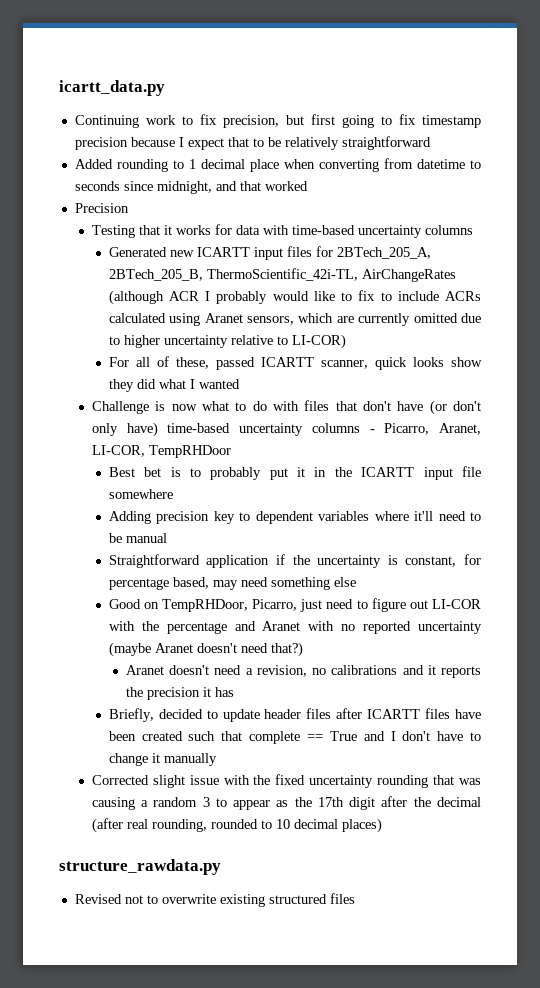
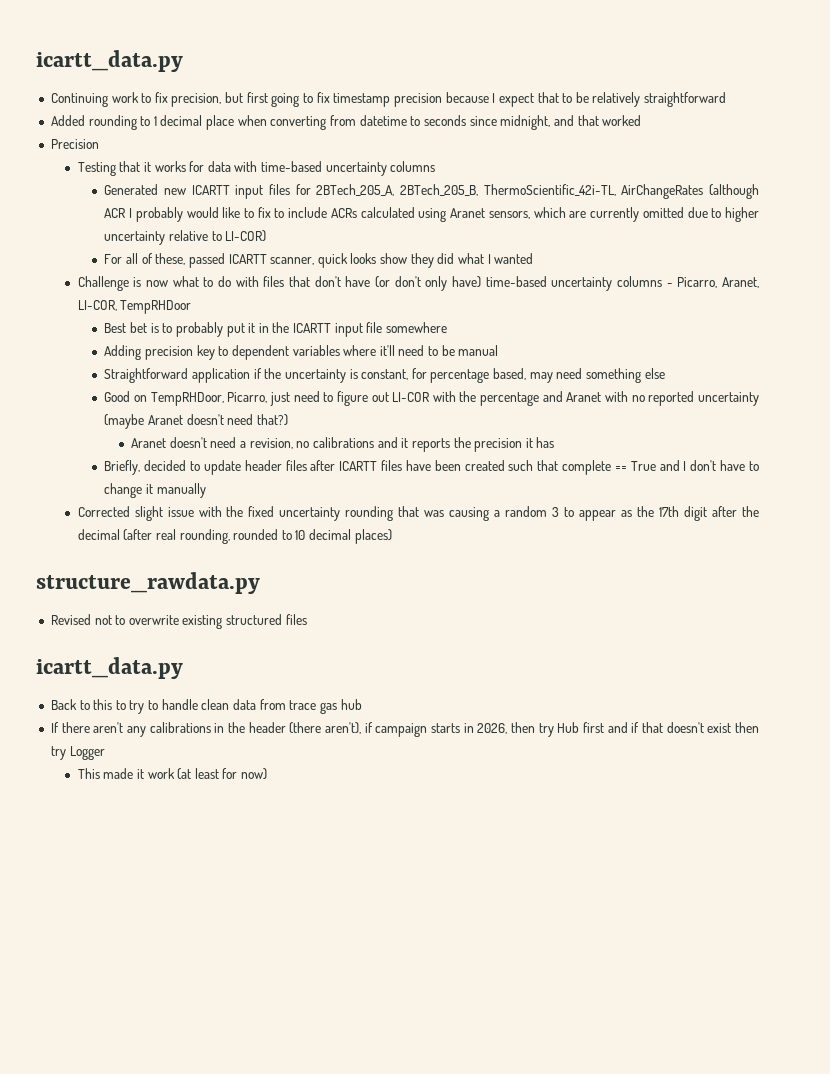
(355, 898) none -> [36,657,183,679] [50,699,362,714] [50,722,759,737] [50,746,105,760] [77,768,268,780] // icartt_data.py // Back to this to try to handle clean data from trace gas hub // If there aren't any calibrations in the header (there aren't), if campaign starts in 2026, then try Hub first and if that doesn't exist then try Logger // This made it work (at least for now)

